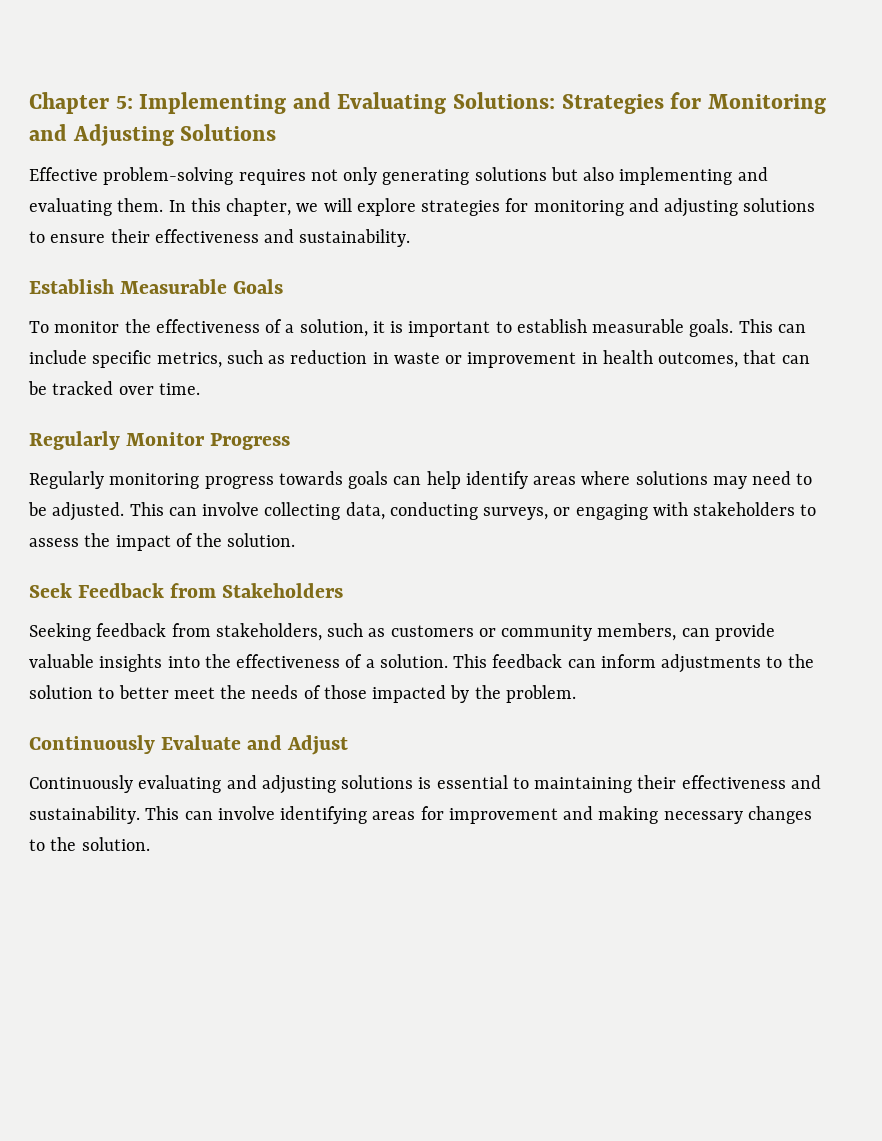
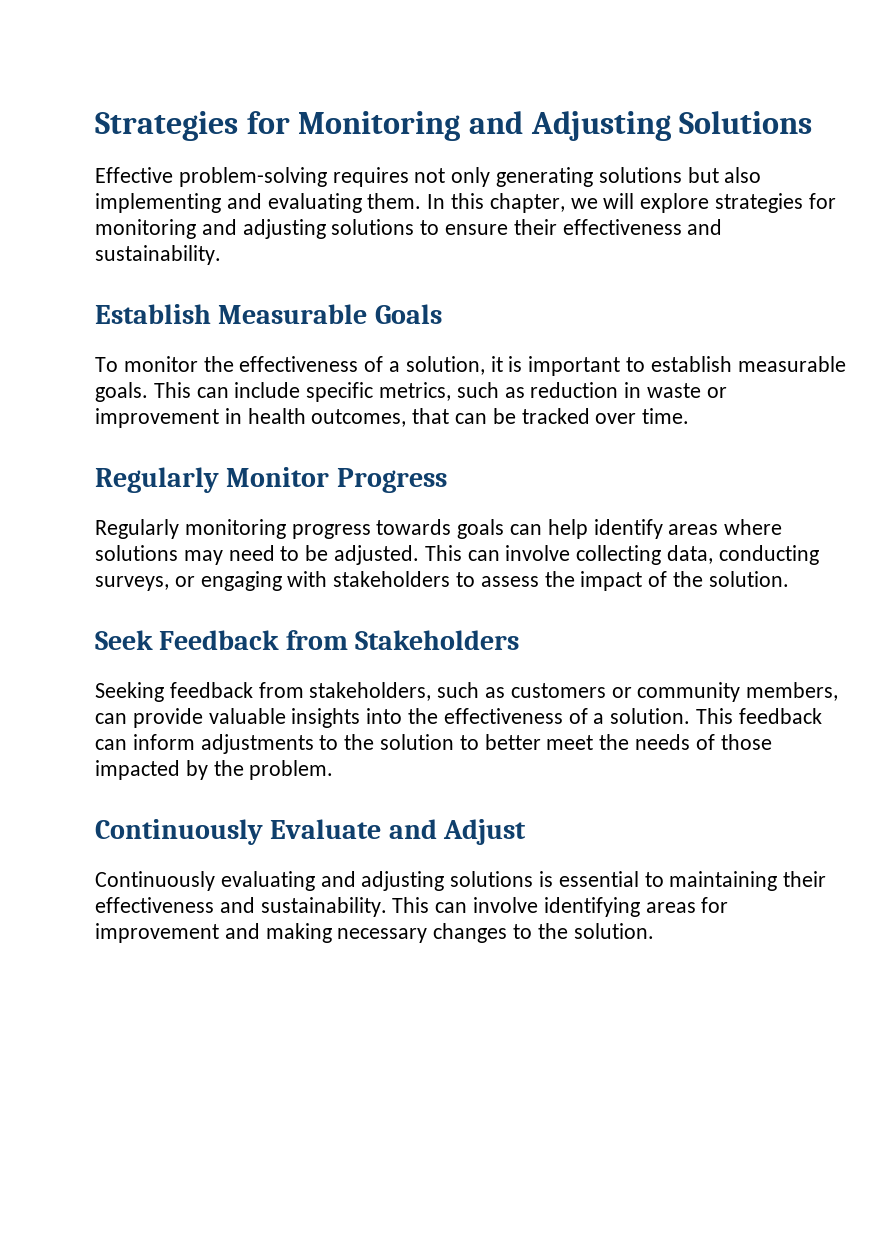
[29,92,556,114] Chapter 5: Implementing and Evaluating Solutions: -> (95, 126) none

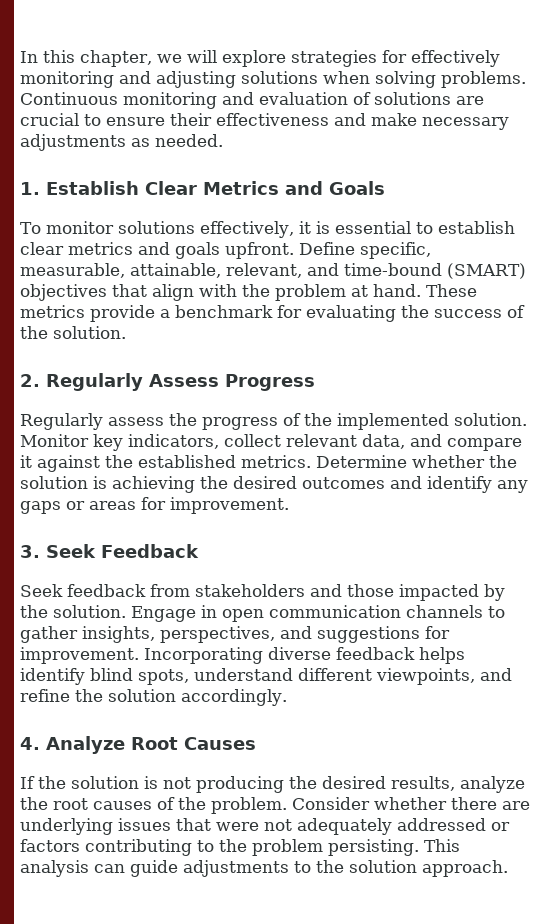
[95,111,813,141] [95,167,762,187] [95,193,422,213] Strategies for Monitoring and Adjusting Solutions // Effective problem-solving requires not only generating solutions but also implementing and evaluating them. -> (20, 57) none
(836, 201) none -> [410,50,500,67] effectively
(415, 227) none -> [323,71,526,88] [20,92,484,109] [20,113,79,126] when solving problems. Continuous monitoring and evaluation of solutions are crucial
[95,245,221,265] [95,304,442,324] [95,356,485,375] sustainability. // Establish Measurable Goals // To monitor the effectiveness of a solution, -> [371,113,509,130] [20,134,223,151] [20,181,385,195] [20,221,294,238] make necessary adjustments as needed. // 1. Establish Clear Metrics and Goals // To monitor solutions effectively,
[528,356,621,376] important -> [334,221,411,234] essential
[737,356,846,372] [95,382,727,402] [95,408,690,428] [95,467,447,493] [95,519,783,539] [95,545,819,565] [95,571,789,591] [95,630,520,650] [95,682,839,702] [95,708,822,728] [95,734,772,754] [95,760,334,780] [95,819,527,845] [95,871,827,891] [95,897,729,917] [95,923,654,943] measurable goals. This can include specific metrics, such as reduction in waste or improvement in health outcomes, that can be tracked over time. // Regularly Monitor Progress // Regularly monitoring progress towards goals can help identify areas where solutions may need to be adjusted. This can involve collecting data, conducting surveys, or engaging with stakeholders to assess the impact of the solution. // Seek Feedback from Stakeholders // Seeking feedback from stakeholders, such as customers or community members, can provide valuable insights into the effectiveness of a solution. This feedback can inform adjustments to the solution to better meet the needs of those impacted by the problem. // Continuously Evaluate and Adjust // Continuously evaluating and adjusting solutions is essential to maintaining their effectiveness and sustainability. This can involve identifying areas for improvement and making necessary changes to the solution. -> [20,242,431,259] [20,263,526,279] [20,284,477,301] [20,305,525,322] [20,326,126,339] [20,373,315,391] [20,413,527,430] [20,434,522,451] [20,455,517,472] [20,476,528,493] [20,497,289,514] [20,544,199,558] [20,584,505,601] [20,605,505,622] [20,626,450,643] [20,647,465,664] [20,668,512,685] [20,689,287,706] [20,736,256,754] [20,776,525,793] [20,797,530,814] [20,818,510,835] [20,839,460,856] [20,860,508,877] clear metrics and goals upfront. Define specific, measurable, attainable, relevant, and time-bound (SMART) objectives that align with the problem at hand. These metrics provide a benchmark for evaluating the success of the solution. // 2. Regularly Assess Progress // Regularly assess the progress of the implemented solution. Monitor key indicators, collect relevant data, and compare it against the established metrics. Determine whether the solution is achieving the desired outcomes and identify any gaps or areas for improvement. // 3. Seek Feedback // Seek feedback from stakeholders and those impacted by the solution. Engage in open communication channels to gather insights, perspectives, and suggestions for improvement. Incorporating diverse feedback helps identify blind spots, understand different viewpoints, and refine the solution accordingly. // 4. Analyze Root Causes // If the solution is not producing the desired results, analyze the root causes of the problem. Consider whether there are underlying issues that were not adequately addressed or factors contributing to the problem persisting. This analysis can guide adjustments to the solution approach.

